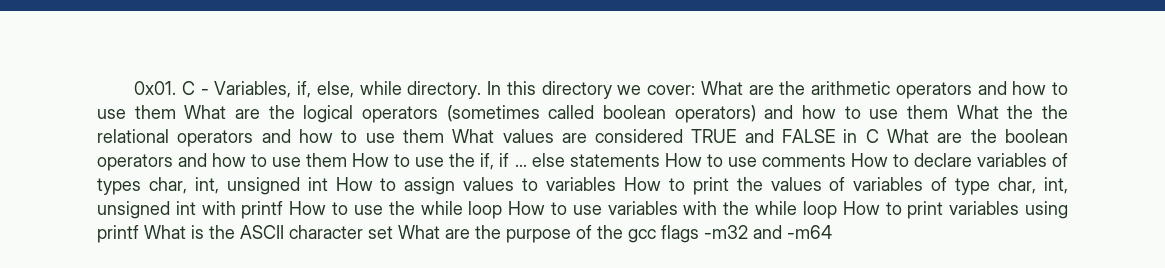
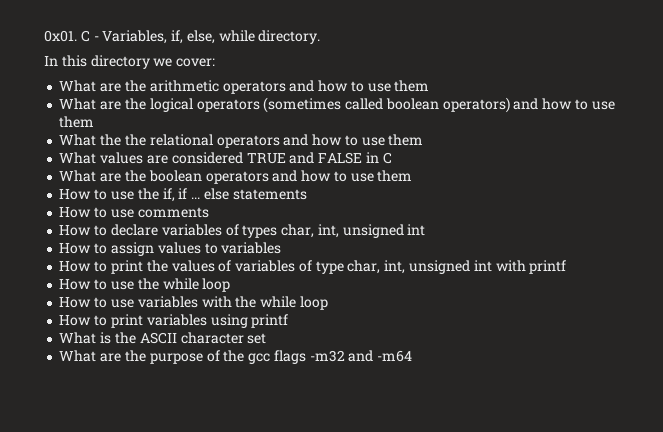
(482, 90) none -> (321, 37) //
(696, 90) none -> (216, 62) //
(176, 112) none -> (430, 86) //
(948, 112) none -> (95, 122) //
(444, 136) none -> (424, 140) //
(879, 136) none -> (392, 158) //
(348, 160) none -> (413, 176) //
(660, 160) none -> (307, 194) //
(846, 160) none -> (209, 212) //
(328, 184) none -> (426, 230) //
(617, 184) none -> (282, 248) //
(284, 210) none -> (567, 267) //
(503, 210) none -> (231, 285) //
(837, 210) none -> (328, 303) //
(139, 234) none -> (289, 321) //
(393, 232) none -> (267, 338) //

